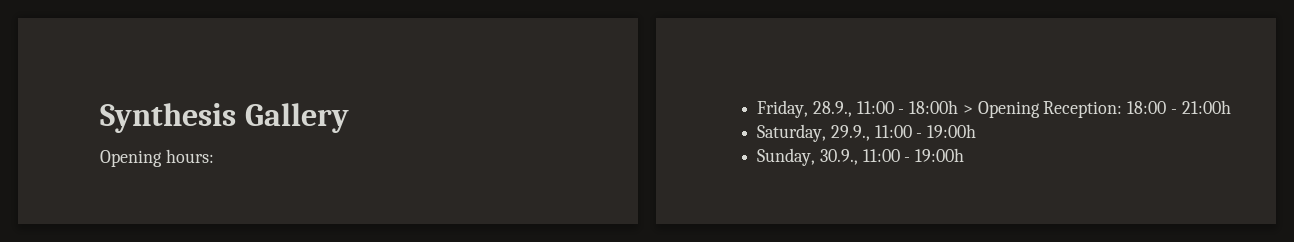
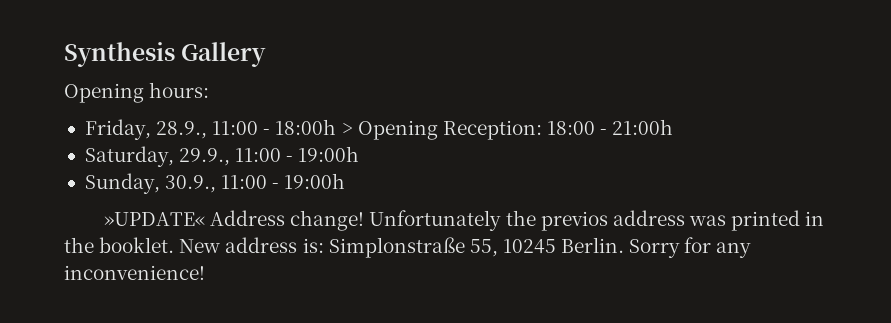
(965, 155) none -> [104,210,825,231] [64,237,752,258] [64,265,205,280] // »UPDATE« Address change! Unfortunately the previos address was printed in the booklet. New address is: Simplonstraße 55, 10245 Berlin. Sorry for any inconvenience!

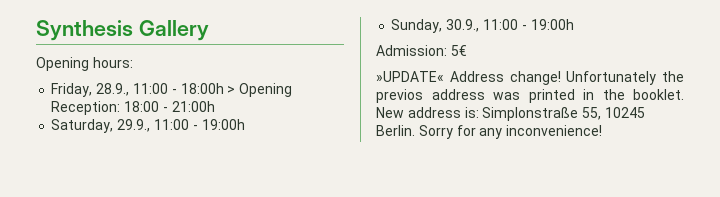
(346, 181) none -> [376,45,467,56] // Admission: 5€

